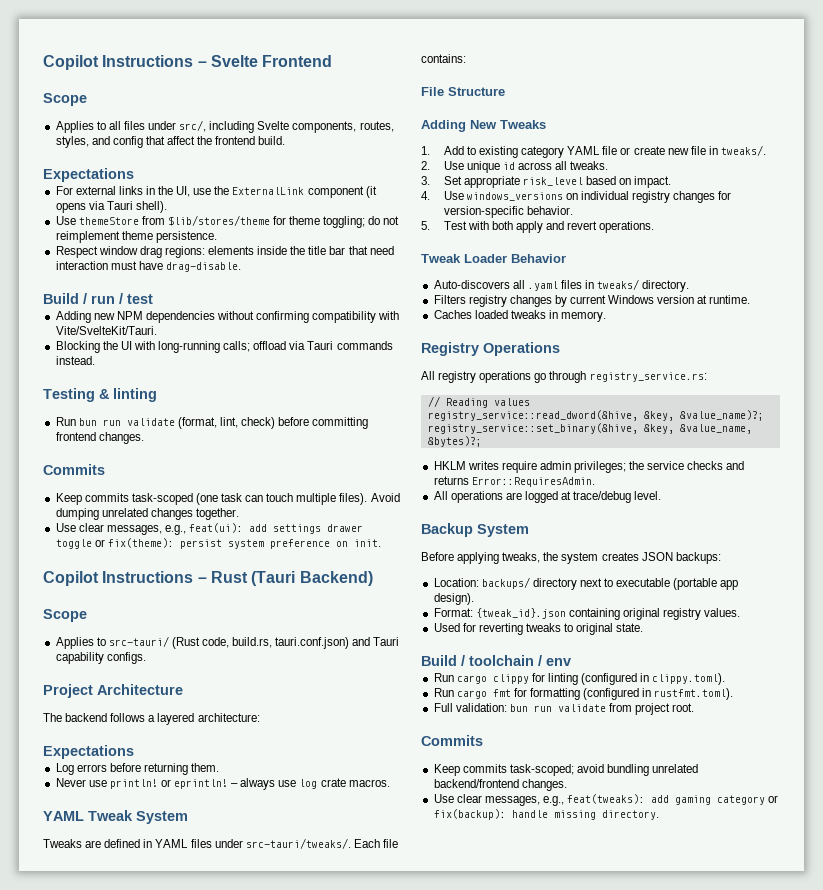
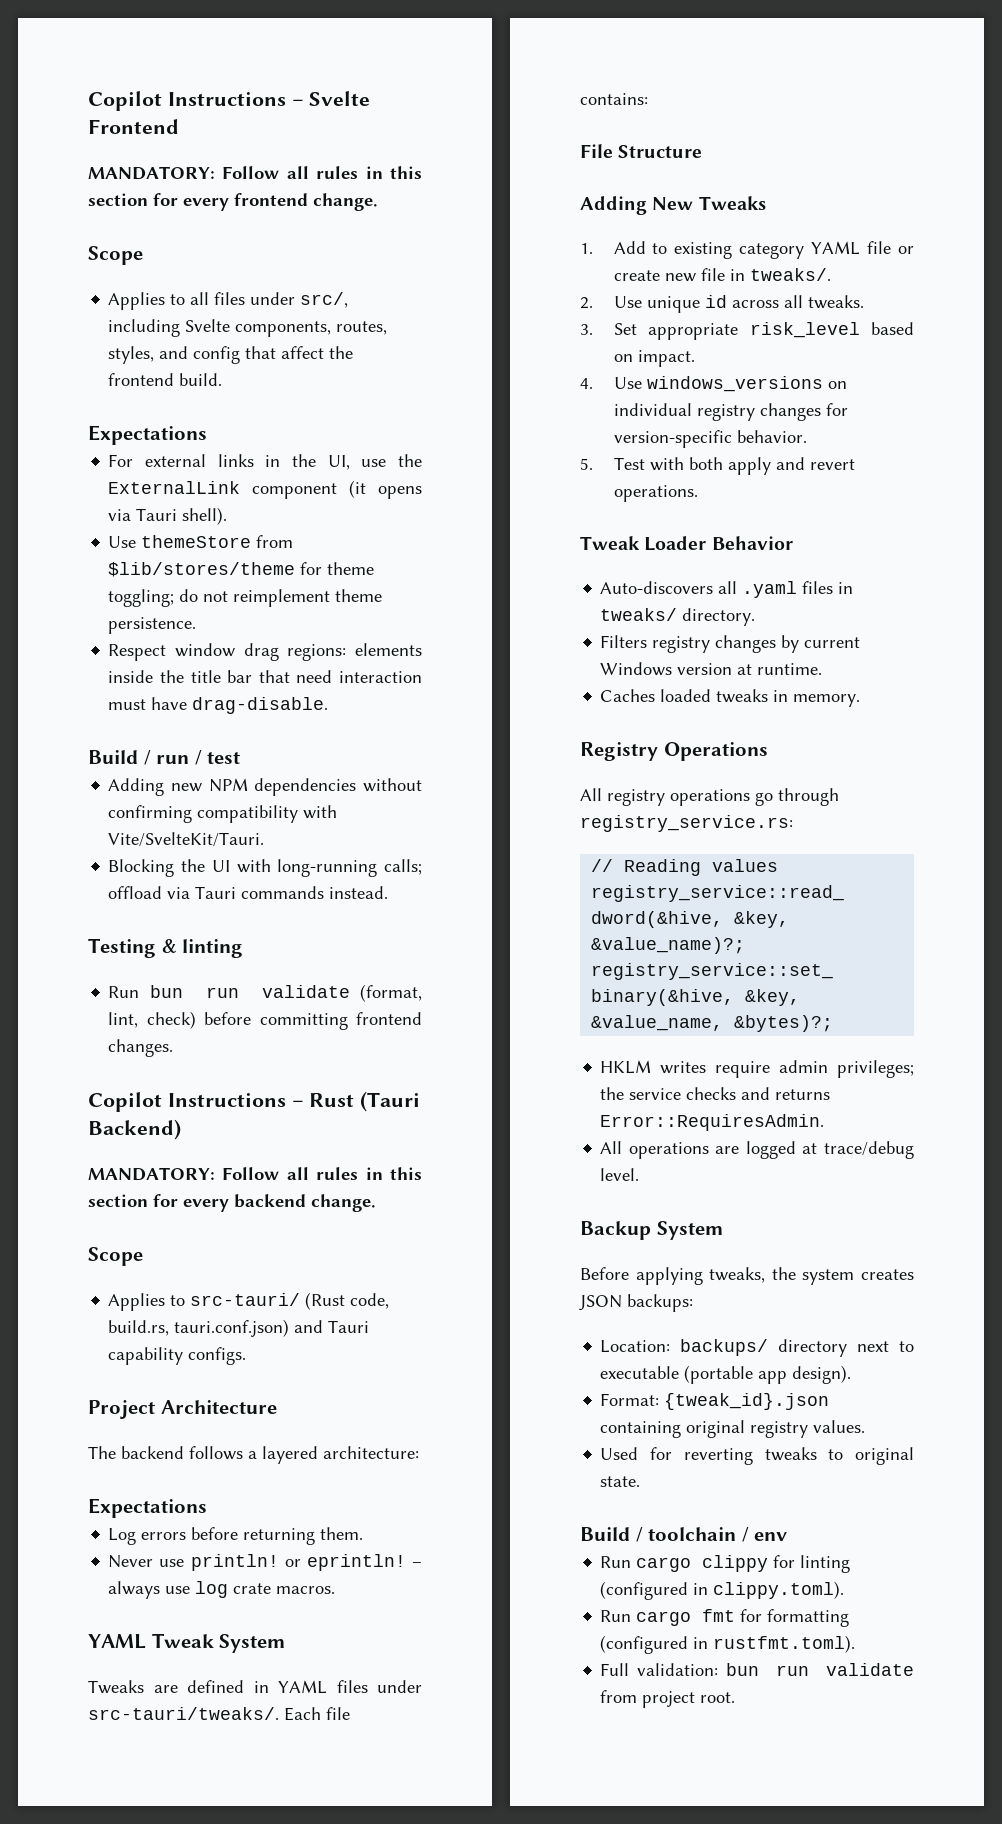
(333, 61) none -> [88,166,422,180] [88,193,378,211] // MANDATORY: Follow all rules in this section for every frontend change.
[43,464,105,475] [55,493,400,505] [55,508,239,520] [55,523,364,535] [55,538,381,549] // Commits // Keep commits task-scoped (one task can touch multiple files). Avoid dumping unrelated changes together. // Use clear messages, e.g., feat(ui): add settings drawer toggle or fix(theme): persist system preference on init. -> (174, 1048) none
(373, 578) none -> [88,1167,422,1181] [88,1194,376,1212] // MANDATORY: Follow all rules in this section for every backend change.
[421,735,483,746] [433,764,699,776] [433,779,567,791] [433,794,779,806] [433,809,659,820] // Commits // Keep commits task-scoped; avoid bundling unrelated backend/frontend changes. // Use clear messages, e.g., feat(tweaks): add gaming category or fix(backup): handle missing directory. -> (736, 1697) none

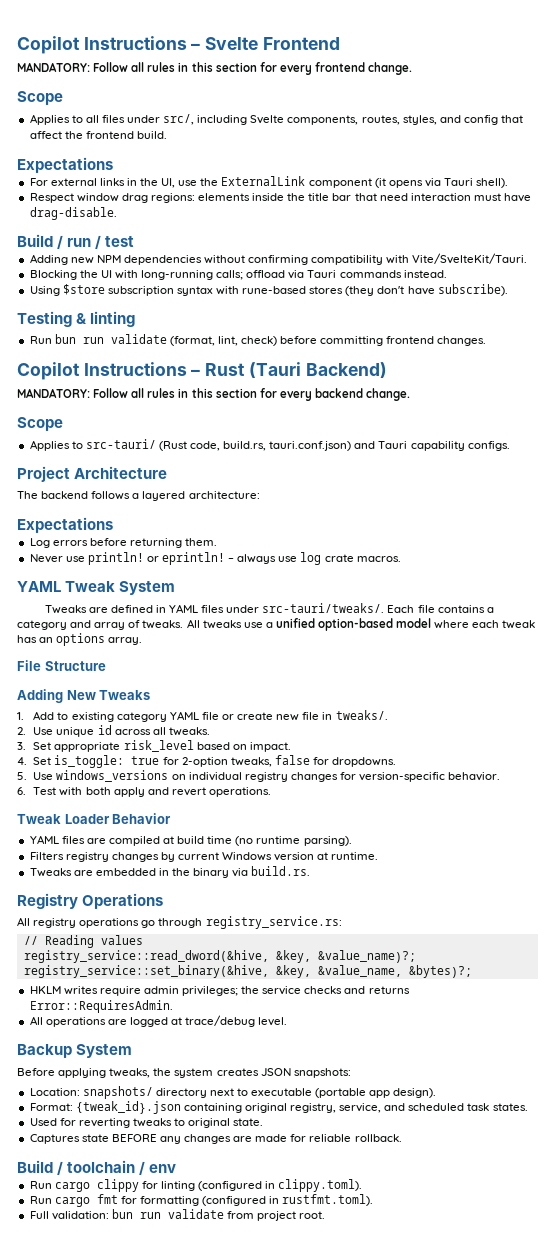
[108,535,294,548] [108,562,375,577] [108,589,383,607] [108,617,197,634] // Use themeStore from $lib/stores/theme for theme toggling; do not reimplement theme persistence. -> (509, 183) none
(389, 892) none -> [29,284,508,296] // Using $store subscription syntax with rune-based stores (they don't have subscribe).
[580,93,648,105] contains: -> [437,605,494,613] [17,618,536,631] [17,633,143,646] contains a category and array of tweaks. All tweaks use a unified option-based model where each tweak has an options array.
(593, 383) none -> [33,755,397,768] [17,772,27,780] Set is_toggle: true for 2-option tweaks, false for dropdowns. // 5.
[580,458,593,470] 5. -> [17,787,26,795] 6.
[600,581,854,598] [600,608,756,626] Auto-discovers all .yaml files in tweaks/ directory. -> [29,835,352,846] YAML files are compiled at build time (no runtime parsing).
[600,689,861,707] Caches loaded tweaks in memory. -> [29,866,311,878] Tweaks are embedded in the binary via build.rs.
[627,1294,693,1312] backups: -> [293,1068,351,1078] snapshots:
[680,1339,769,1356] backups/ -> [82,1086,153,1099] snapshots/
[750,1420,866,1438] registry values. -> [290,1103,528,1113] registry, service, and scheduled task states.
(641, 1481) none -> [29,1134,402,1144] // Captures state BEFORE any changes are made for reliable rollback.

